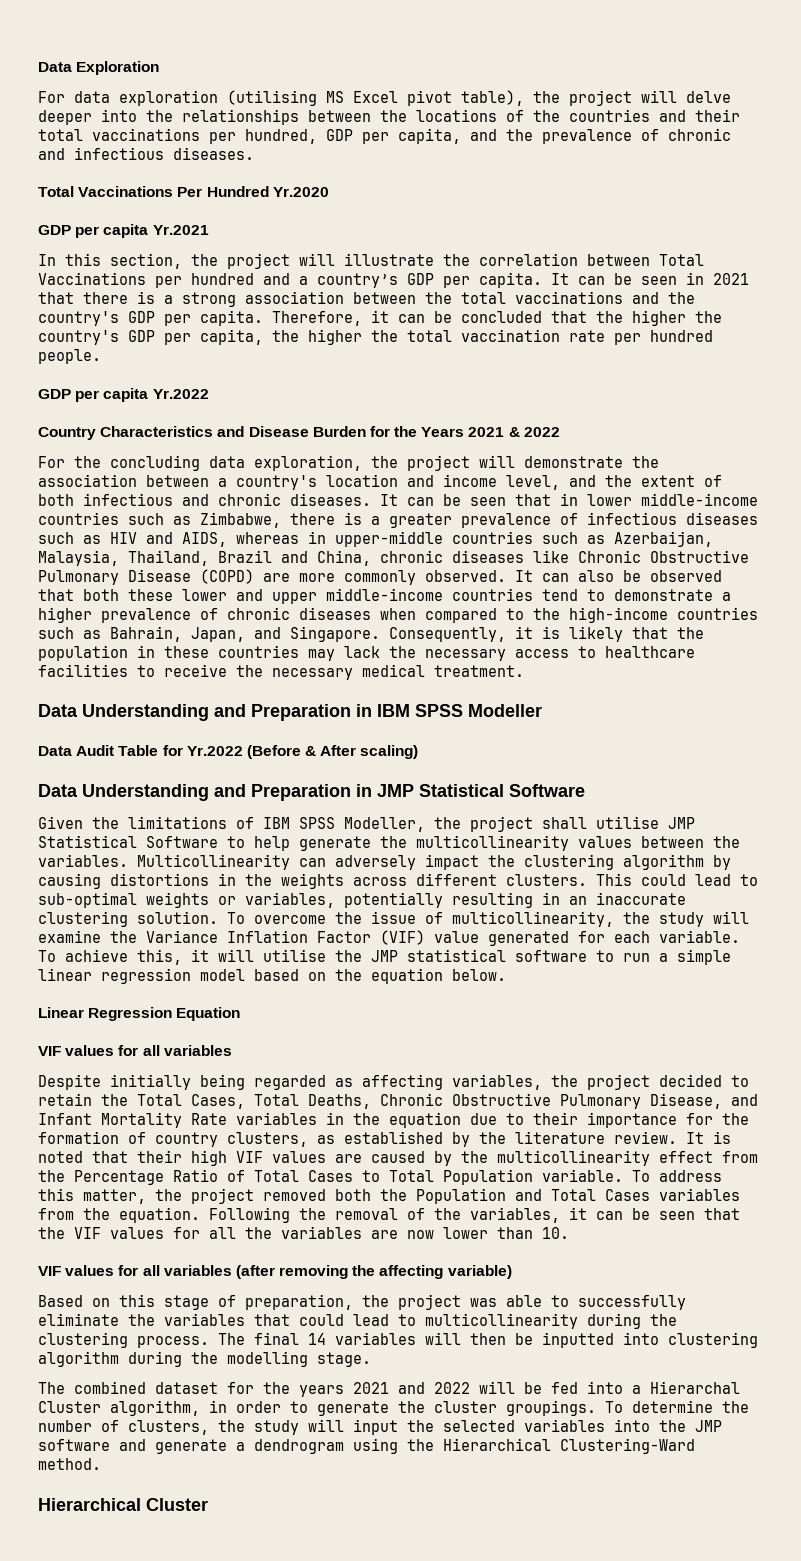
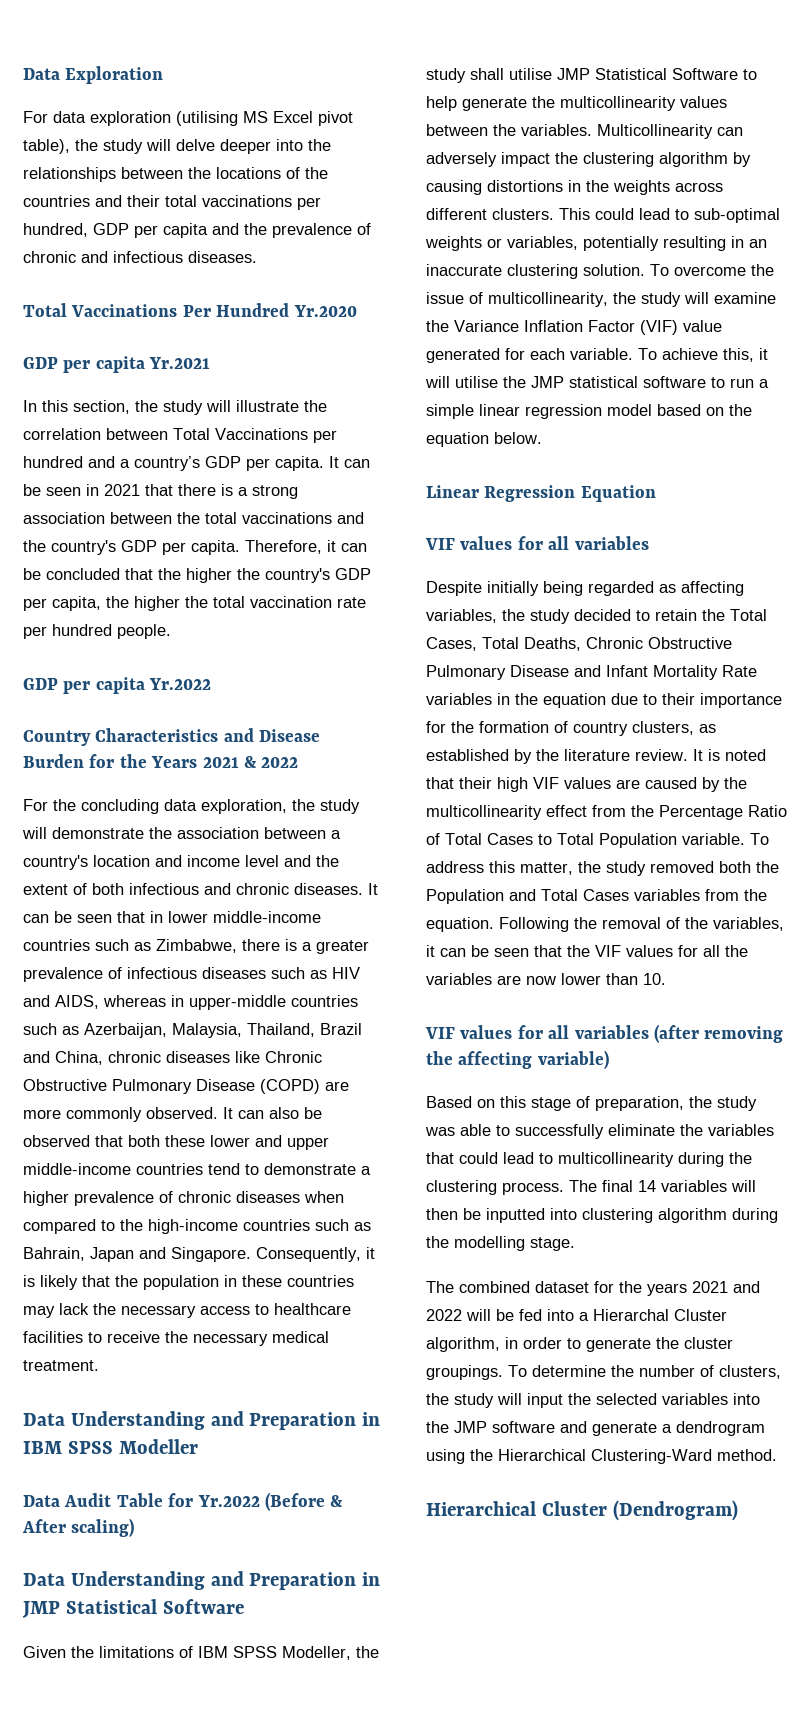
[569,90,632,106] project -> [103,139,143,154] study
[398,128,461,144] capita, -> [163,223,208,238] capita
[227,253,290,269] project -> [163,400,203,415] study
[407,455,470,471] project -> [320,799,360,814] study
[506,475,560,490] level, -> [245,855,279,867] level
[191,627,245,642] Japan, -> [90,1247,134,1262] Japan
[470,816,533,832] project -> [426,68,466,83] study
[587,1074,650,1090] project -> [530,609,570,624] study
[650,1093,722,1109] Disease, -> [510,665,569,677] Disease
[191,1188,254,1204] project -> [606,861,646,876] study
[398,1294,461,1310] project -> [717,1096,757,1111] study
(208, 1504) none -> [612,1500,738,1521] (Dendrogram)

